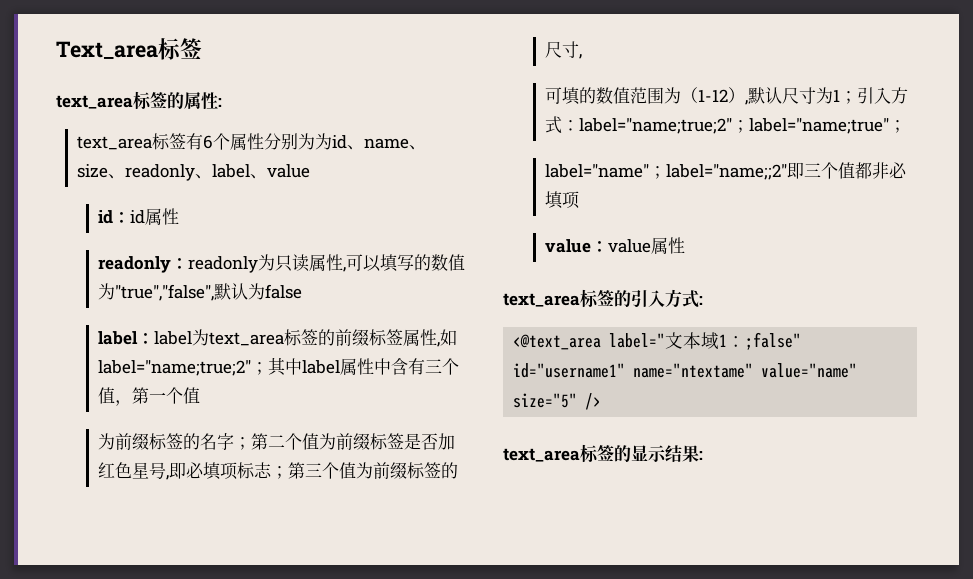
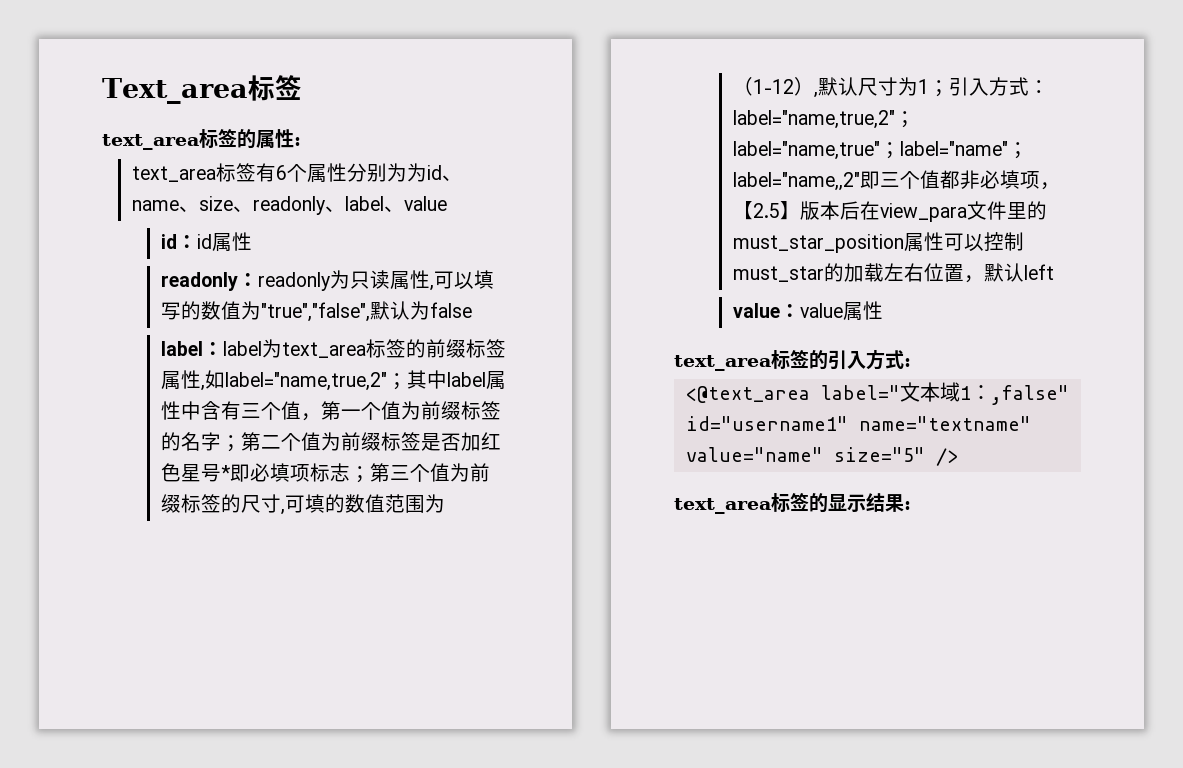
[98,360,252,376] label="name;true;2" -> [225,372,388,391] label="name,true,2"
(201, 395) // -> (402, 410) none
[166,475,170,480] , -> [221,465,231,480] *
(583, 56) // -> (286, 512) none
[579,118,907,134] [545,164,788,180] label="name;true;2"；label="name;true"； // label="name"；label="name;;2" -> [733,110,916,129] [733,141,1029,160] [733,172,861,191] label="name,true,2"；label="name,true"；label="name"；label="name,,2"
(581, 200) none -> [1040,182,1061,190] [733,201,1048,222] [733,232,1025,253] [733,263,1055,283] ，【2.5】版本后在view_para文件里的must_star_position属性可以控制must_star的加载左右位置，默认left
[745,332,802,350] [513,363,754,378] ;false" id="username1" name="ntextame" -> [990,385,1069,405] [685,416,1031,431] ,false" id="username1" name="textname"

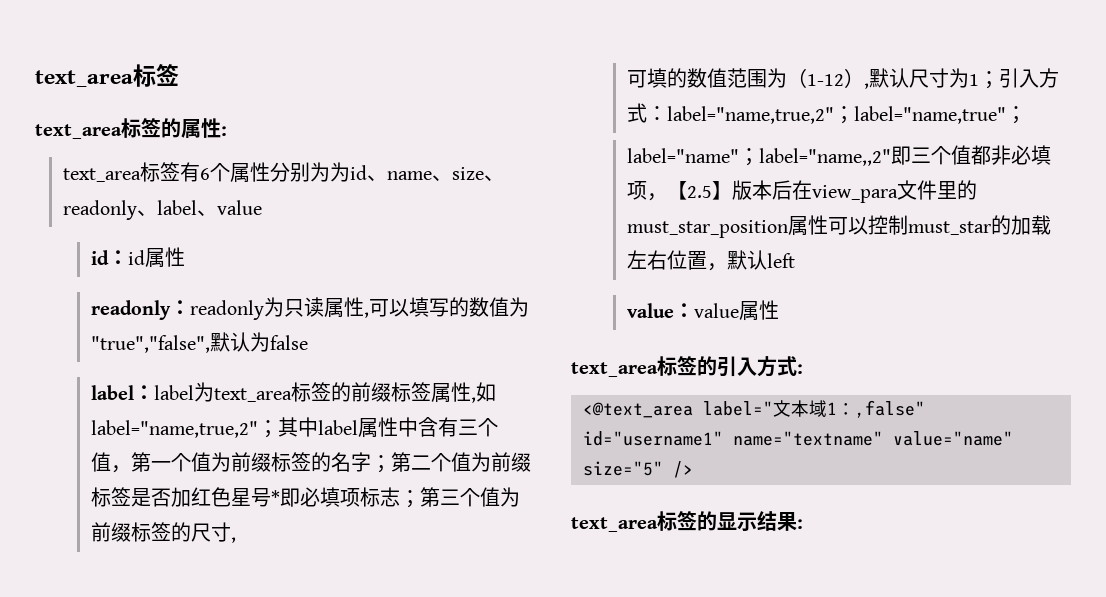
[102,78,248,104] Text_area -> [35,70,133,87] text_area
(286, 512) none -> (237, 540) //
(901, 150) none -> (1027, 115) //

